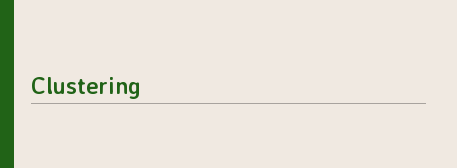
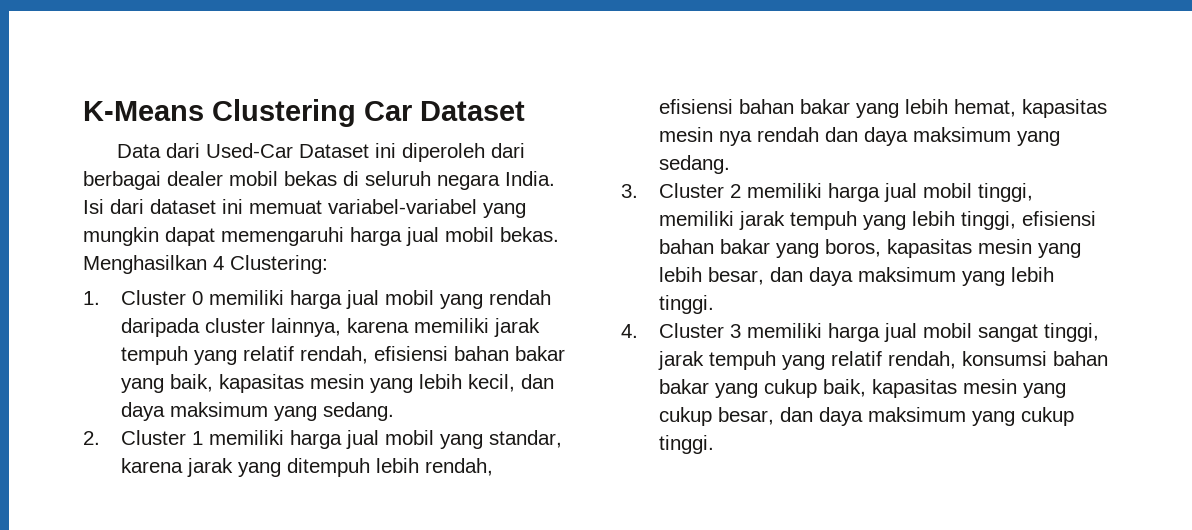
[31,77,141,99] Clustering -> [83,99,525,127] [116,143,525,162] [83,171,555,190] [83,199,526,218] [83,227,559,246] [83,255,328,274] [83,290,551,309] [120,318,540,337] [120,346,565,365] [120,374,554,393] [120,402,394,421] [83,430,562,449] [120,458,493,477] [658,99,1107,118] [658,127,1060,146] [658,155,730,174] [621,183,1033,202] [658,211,1096,230] [658,239,1081,258] [658,267,1054,286] [658,295,714,314] [621,323,1099,342] [657,351,1108,370] [658,379,1066,398] [658,407,1074,426] [658,435,714,454] K-Means Clustering Car Dataset // Data dari Used-Car Dataset ini diperoleh dari berbagai dealer mobil bekas di seluruh negara India. Isi dari dataset ini memuat variabel-variabel yang mungkin dapat memengaruhi harga jual mobil bekas. Menghasilkan 4 Clustering: // 1. Cluster 0 memiliki harga jual mobil yang rendah daripada cluster lainnya, karena memiliki jarak tempuh yang relatif rendah, efisiensi bahan bakar yang baik, kapasitas mesin yang lebih kecil, dan daya maksimum yang sedang. // 2. Cluster 1 memiliki harga jual mobil yang standar, karena jarak yang ditempuh lebih rendah, efisiensi bahan bakar yang lebih hemat, kapasitas mesin nya rendah dan daya maksimum yang sedang. // 3. Cluster 2 memiliki harga jual mobil tinggi, memiliki jarak tempuh yang lebih tinggi, efisiensi bahan bakar yang boros, kapasitas mesin yang lebih besar, dan daya maksimum yang lebih tinggi. // 4. Cluster 3 memiliki harga jual mobil sangat tinggi, jarak tempuh yang relatif rendah, konsumsi bahan bakar yang cukup baik, kapasitas mesin yang cukup besar, dan daya maksimum yang cukup tinggi.

